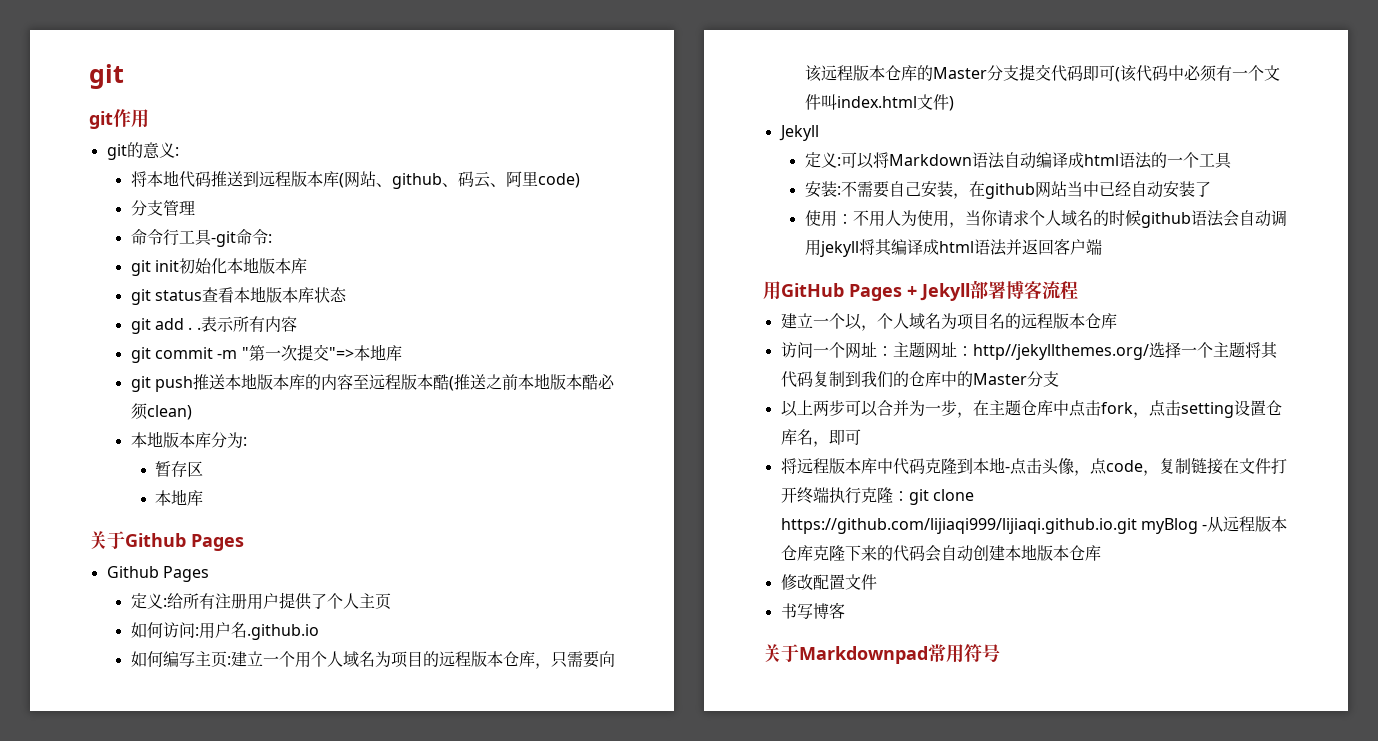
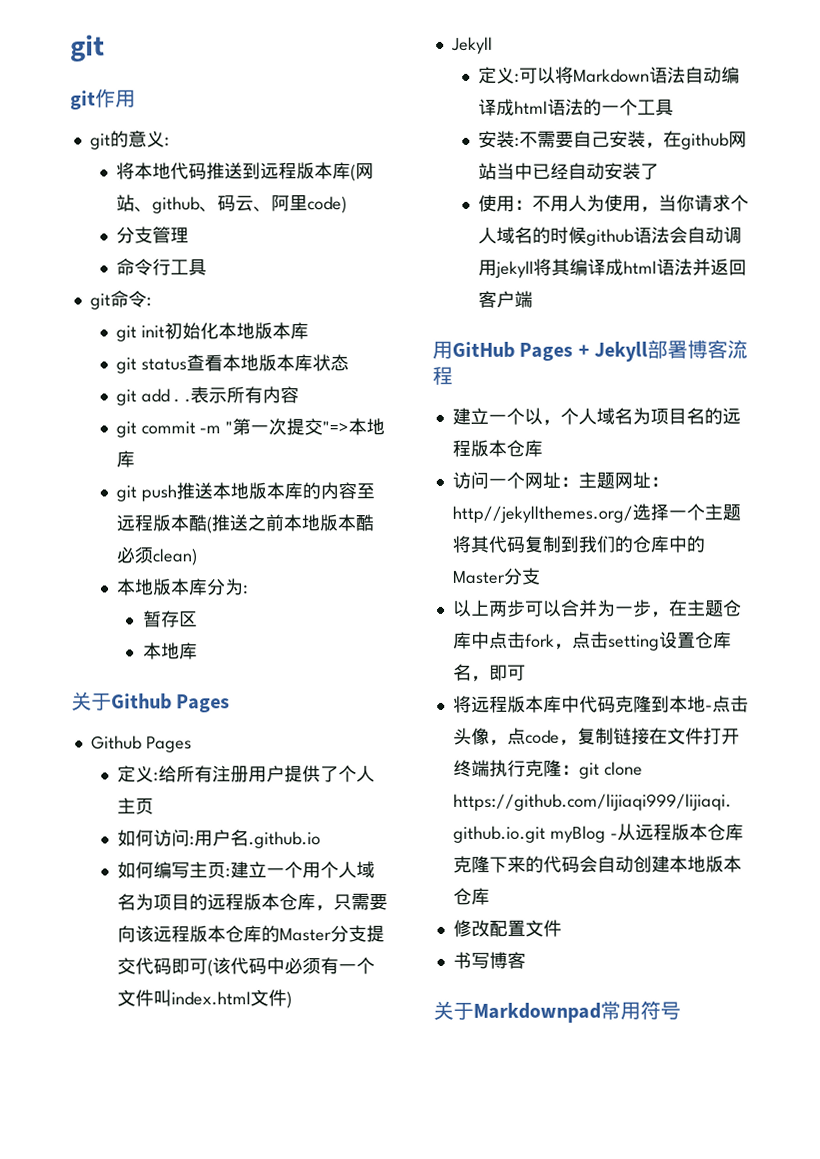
[210,231,236,247] -git -> [89,293,111,310] // git

